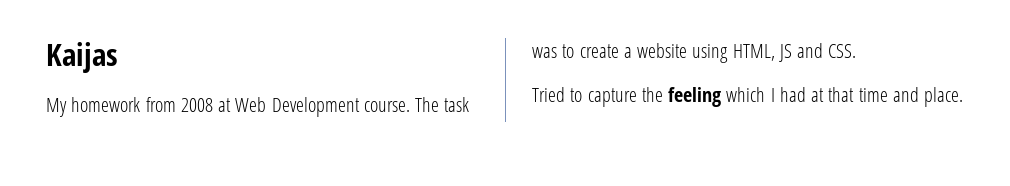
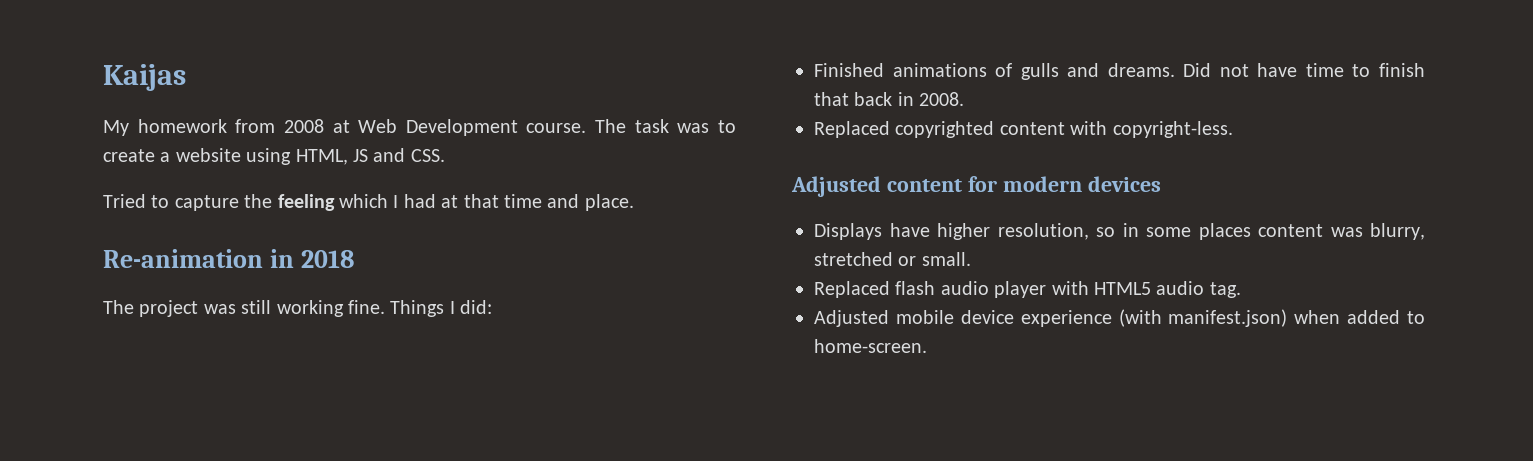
(964, 97) none -> [103,249,354,268] [103,300,493,317] [814,63,1425,80] [814,92,965,106] [814,121,1233,138] [791,176,1161,197] [814,223,1425,240] [814,252,971,266] [814,281,1241,298] [814,309,1425,327] [814,339,927,353] // Re-animation in 2018 // The project was still working fine. Things I did: // Finished animations of gulls and dreams. Did not have time to finish that back in 2008. // Replaced copyrighted content with copyright-less. // Adjusted content for modern devices // Displays have higher resolution, so in some places content was blurry, stretched or small. // Replaced flash audio player with HTML5 audio tag. // Adjusted mobile device experience (with manifest.json) when added to home-screen.

